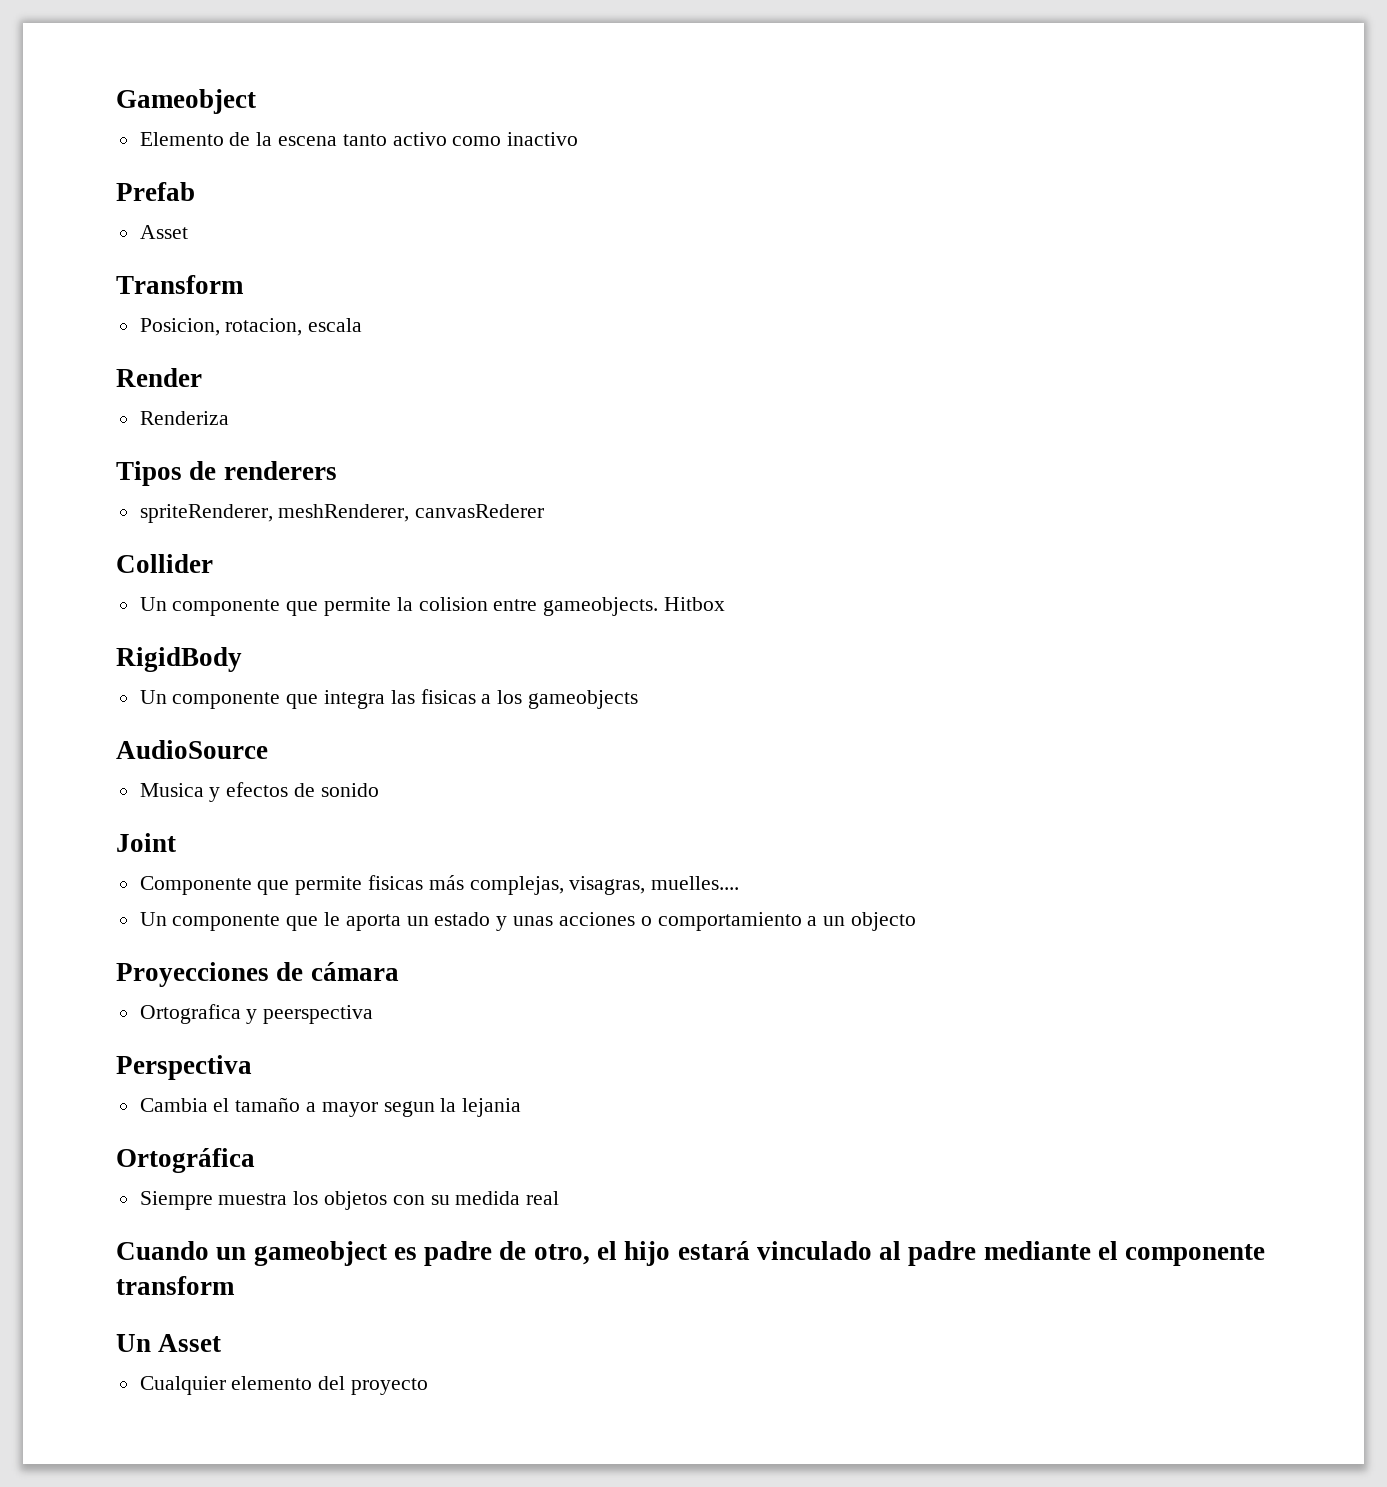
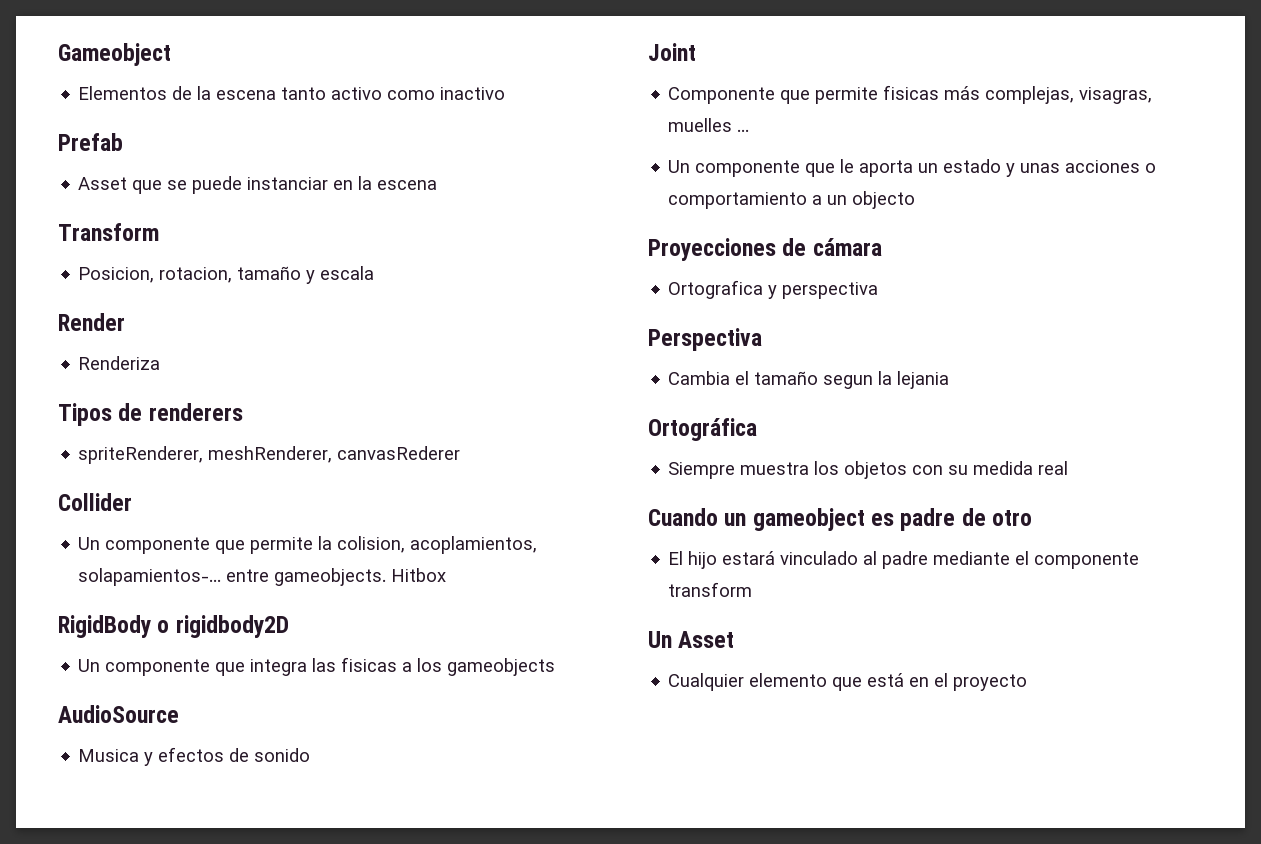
[139,132,224,146] Elemento -> [78,86,168,100] Elementos
(188, 232) none -> [132,176,438,194] que se puede instanciar en la escena
(303, 327) none -> [237,266,316,284] tamaño y
[418,597,488,611] colision -> [337,536,538,554] [78,568,222,586] colision, acoplamientos, solapamientos-...
(242, 659) none -> [157,615,289,638] o rigidbody2D
[651,876,740,890] muelles.... -> [668,118,750,132] muelles ...
[263,1005,374,1024] peerspectiva -> [782,282,879,299] perspectiva
[306,1102,378,1117] a mayor -> (819, 378) none
[533,1241,618,1265] otro, el -> [992,510,1033,526] [668,551,684,565] otro // El
[318,1376,346,1390] del -> [832,673,949,691] que está en el

